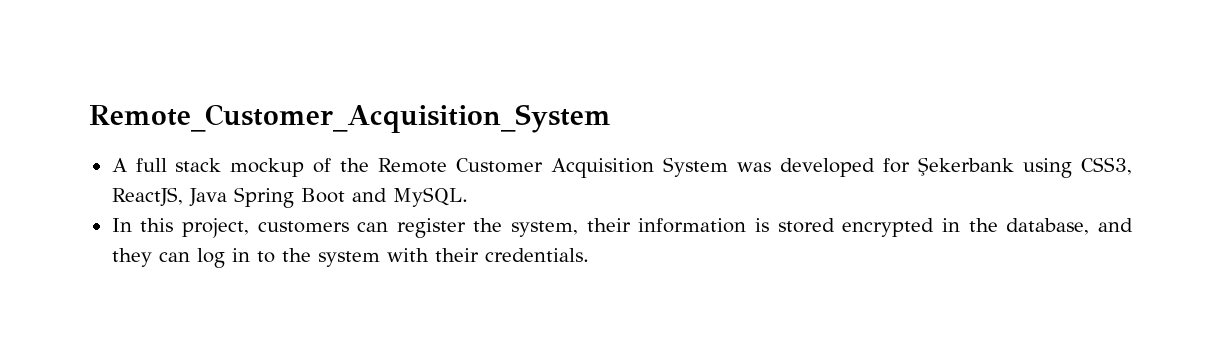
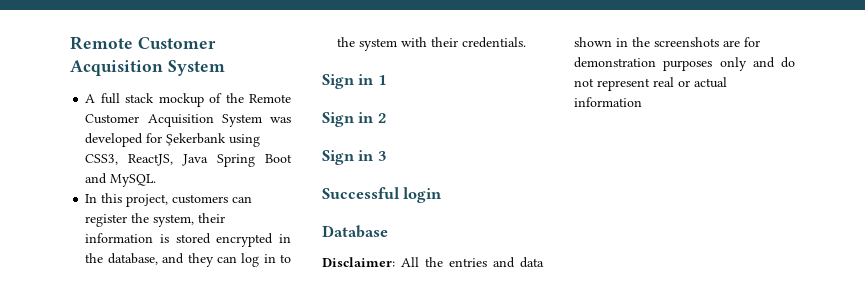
[89,104,611,133] Remote_Customer_Acquisition_System -> [70,36,216,50] [70,60,225,76] Remote Customer Acquisition System
(589, 255) none -> [322,74,386,89] [322,112,386,127] [322,150,386,165] [322,187,443,203] [322,225,388,238] [322,257,544,268] [574,37,760,47] [574,57,795,71] [574,77,727,91] [574,97,642,107] // Sign in 1 // Sign in 2 // Sign in 3 // Successful login // Database // Disclaimer: All the entries and data shown in the screenshots are for demonstration purposes only and do not represent real or actual information

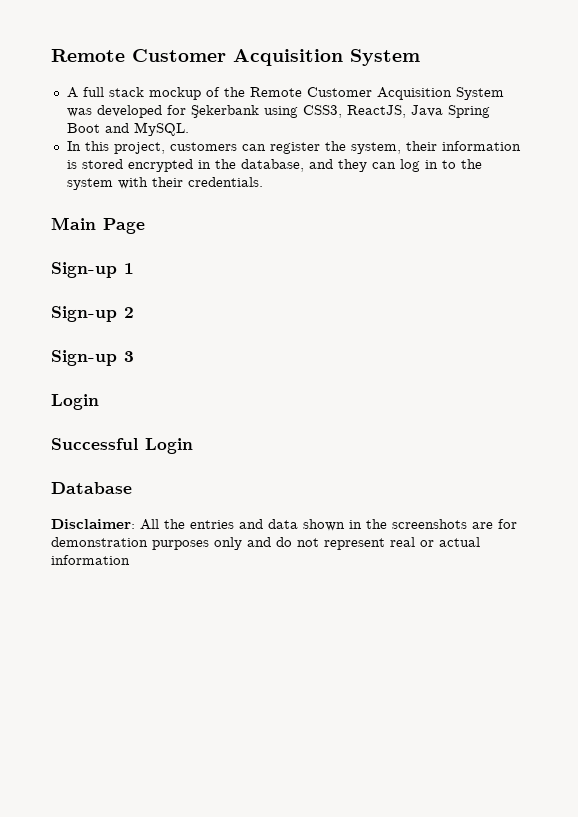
[322,74,375,89] Sign in -> [51,217,145,234] [51,262,117,278] Main Page // Sign-up
[322,112,375,127] Sign in -> [51,306,117,322] Sign-up
[322,150,375,165] Sign in -> [51,350,117,366] Sign-up
(386, 156) none -> [51,394,99,410] // Login
[403,187,443,203] login -> [145,438,193,454] Login

